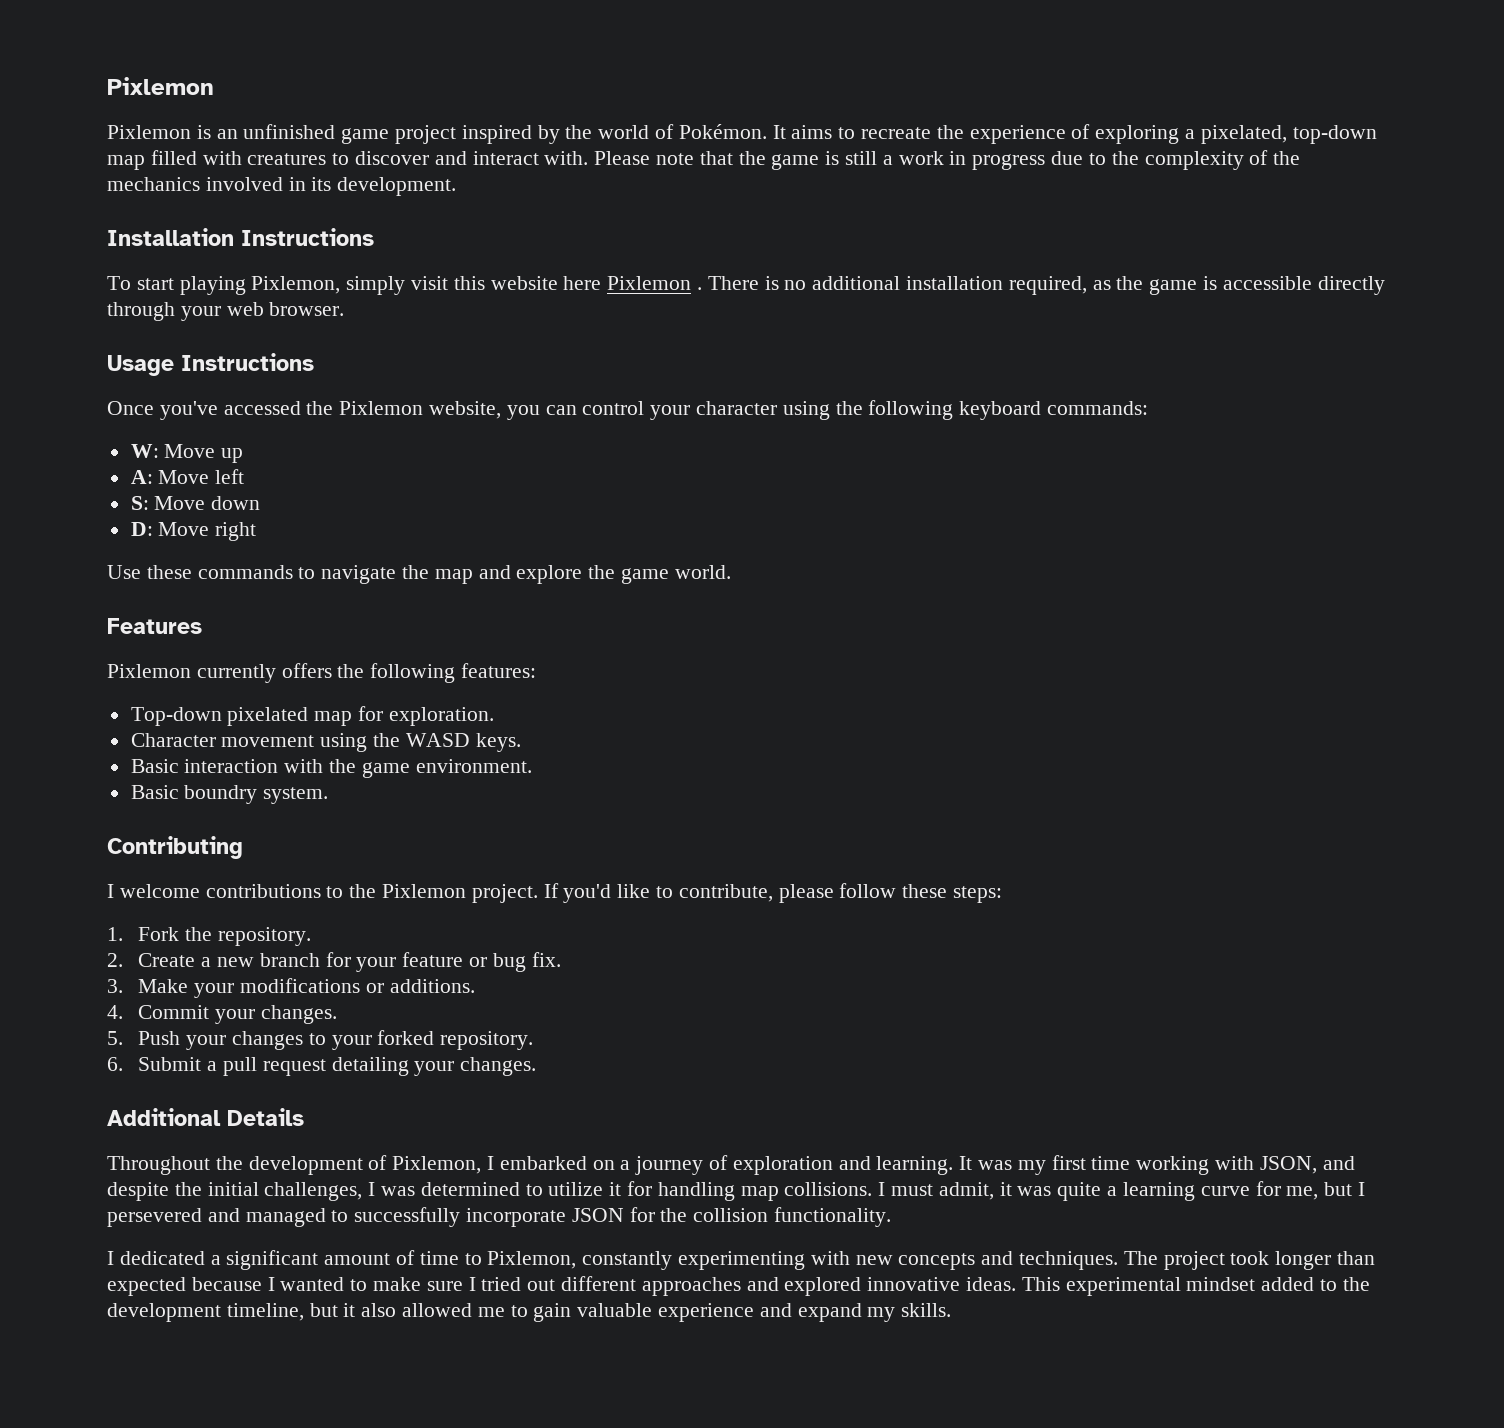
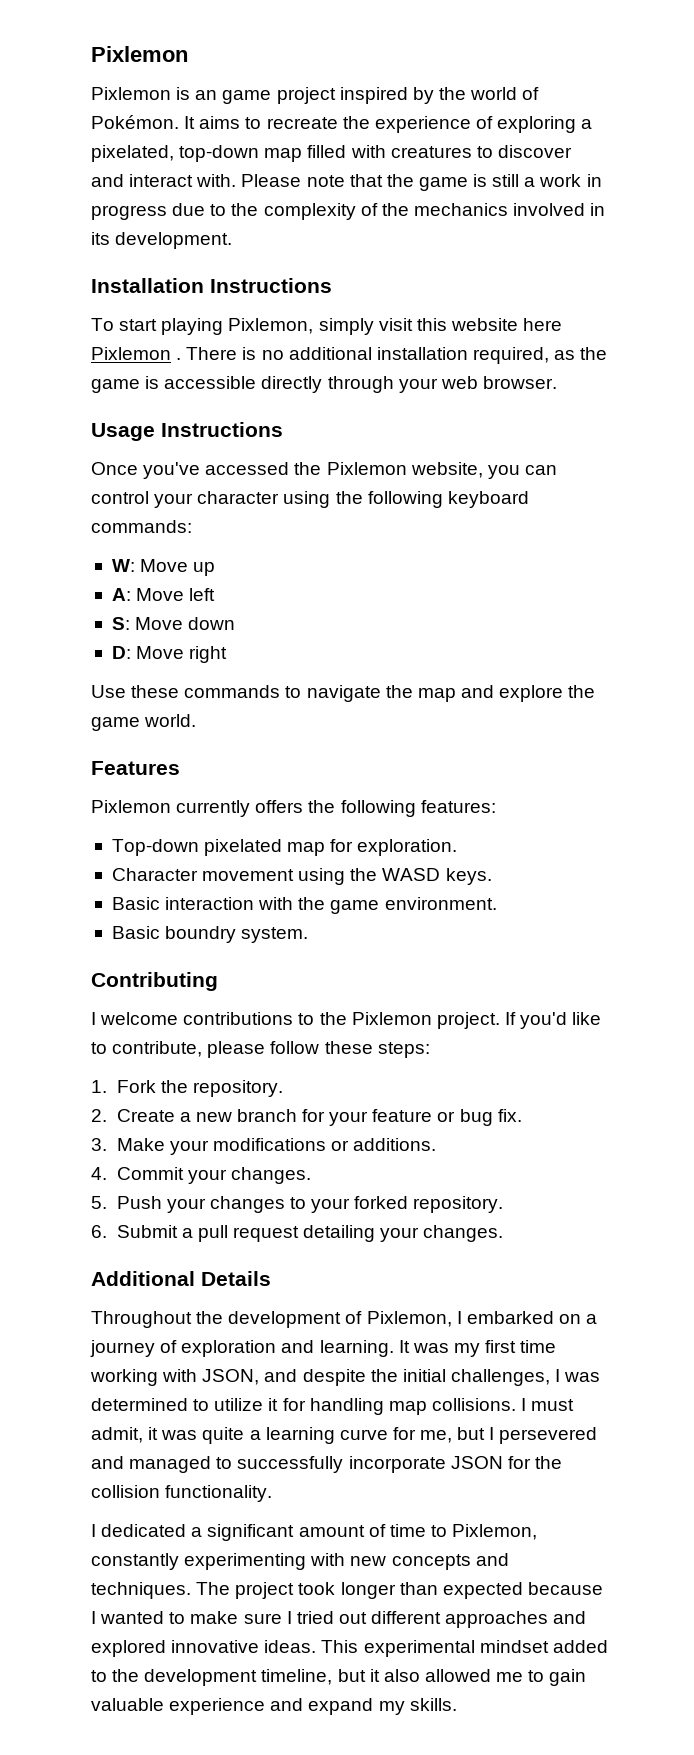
[243,124,336,139] unfinished -> (218, 95) none

